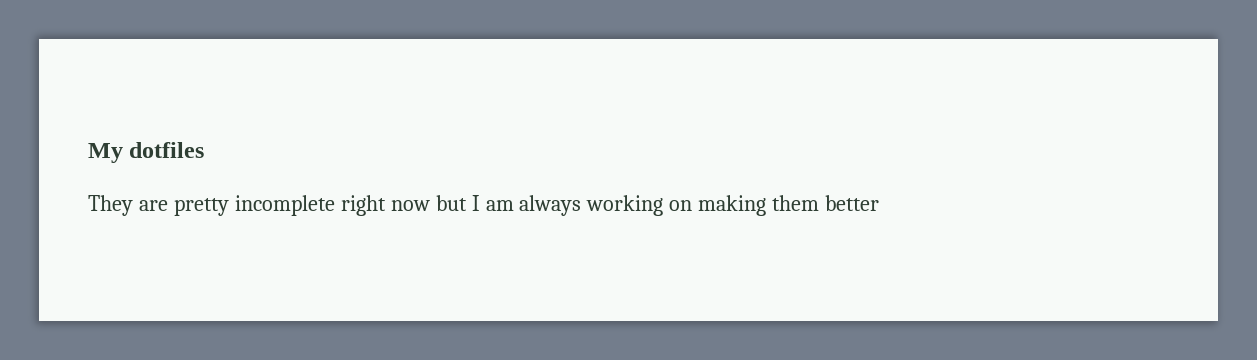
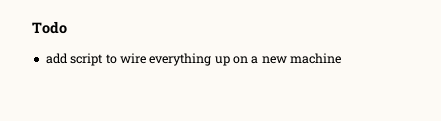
[88,142,205,163] [88,195,880,216] My dotfiles // They are pretty incomplete right now but I am always working on making them better -> [32,21,67,34] [45,53,342,66] Todo // add script to wire everything up on a new machine

